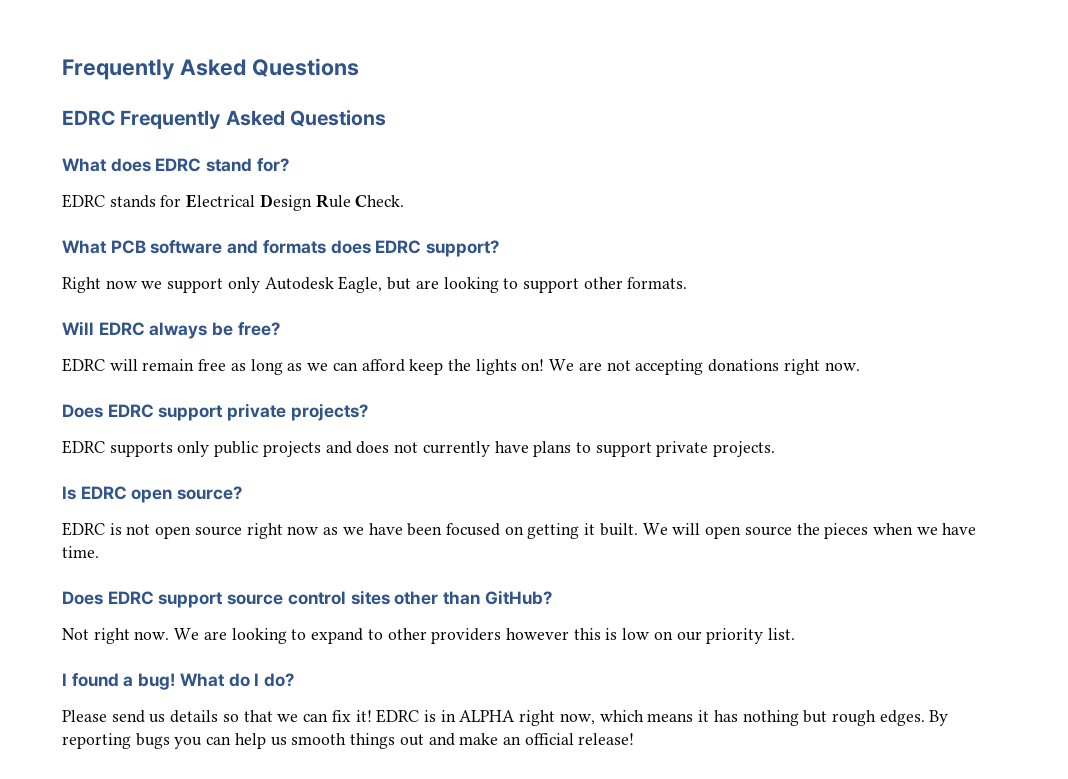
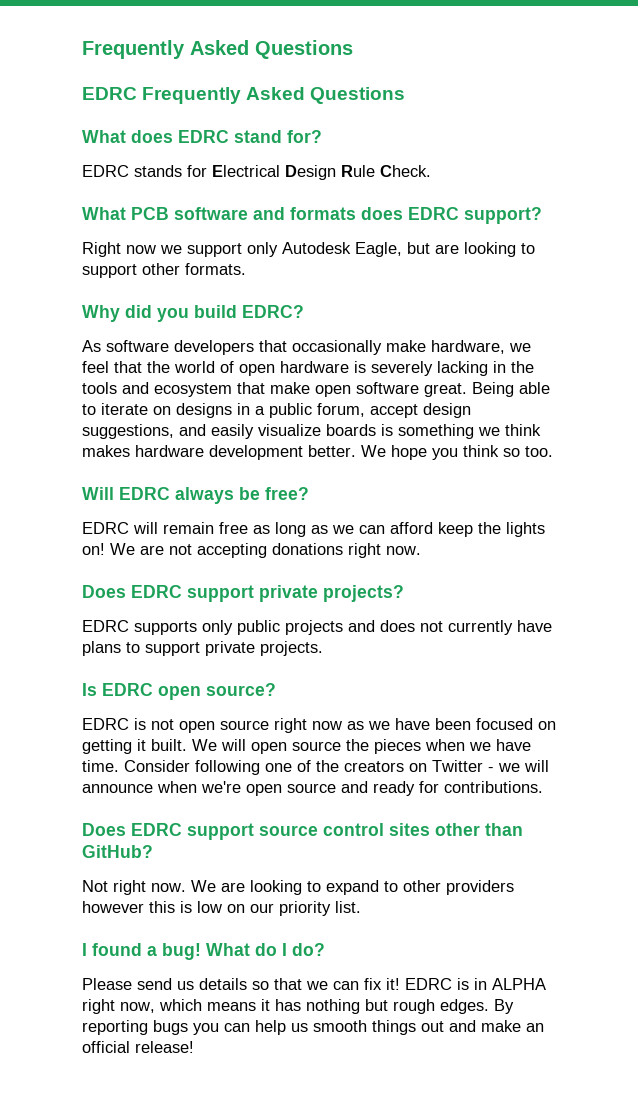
(688, 283) none -> [82,305,304,322] [82,340,531,355] [82,361,534,376] [82,382,550,397] [82,403,471,418] [82,424,541,439] [82,445,553,460] // Why did you build EDRC? // As software developers that occasionally make hardware, we feel that the world of open hardware is severely lacking in the tools and ecosystem that make open software great. Being able to iterate on designs in a public forum, accept design suggestions, and easily visualize boards is something we think makes hardware development better. We hope you think so too.
(99, 552) none -> [124,760,549,775] [82,781,543,796] Consider following one of the creators on Twitter - we will announce when we're open source and ready for contributions.

